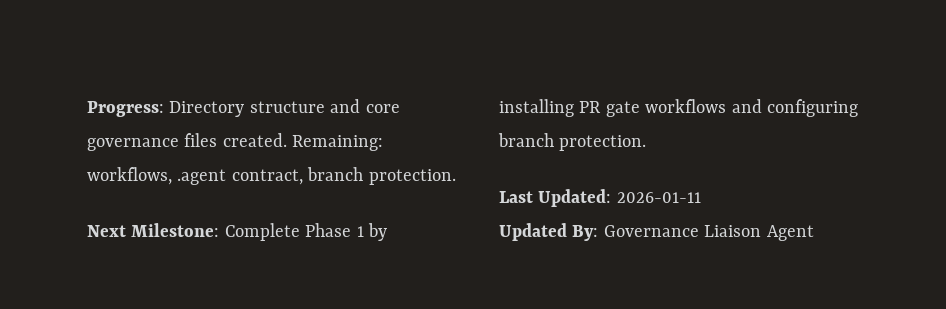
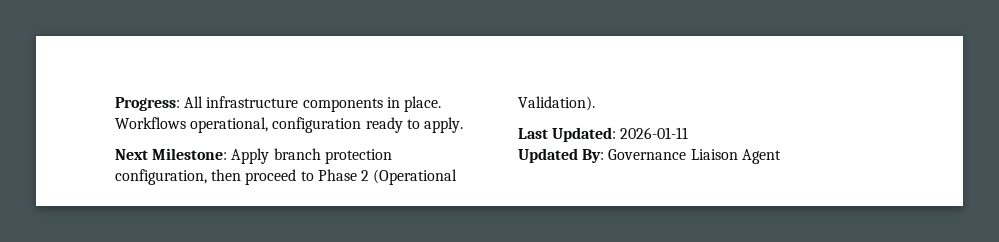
[169,99,400,117] [87,133,384,151] [87,167,456,185] [87,223,387,241] [499,99,858,117] [498,133,647,151] Directory structure and core governance files created. Remaining: workflows, .agent contract, branch protection. // Next Milestone: Complete Phase 1 by installing PR gate workflows and configuring branch protection. -> [184,96,441,112] [115,117,463,133] [115,148,392,164] [115,169,458,185] [518,96,595,111] All infrastructure components in place. Workflows operational, configuration ready to apply. // Next Milestone: Apply branch protection configuration, then proceed to Phase 2 (Operational Validation).

